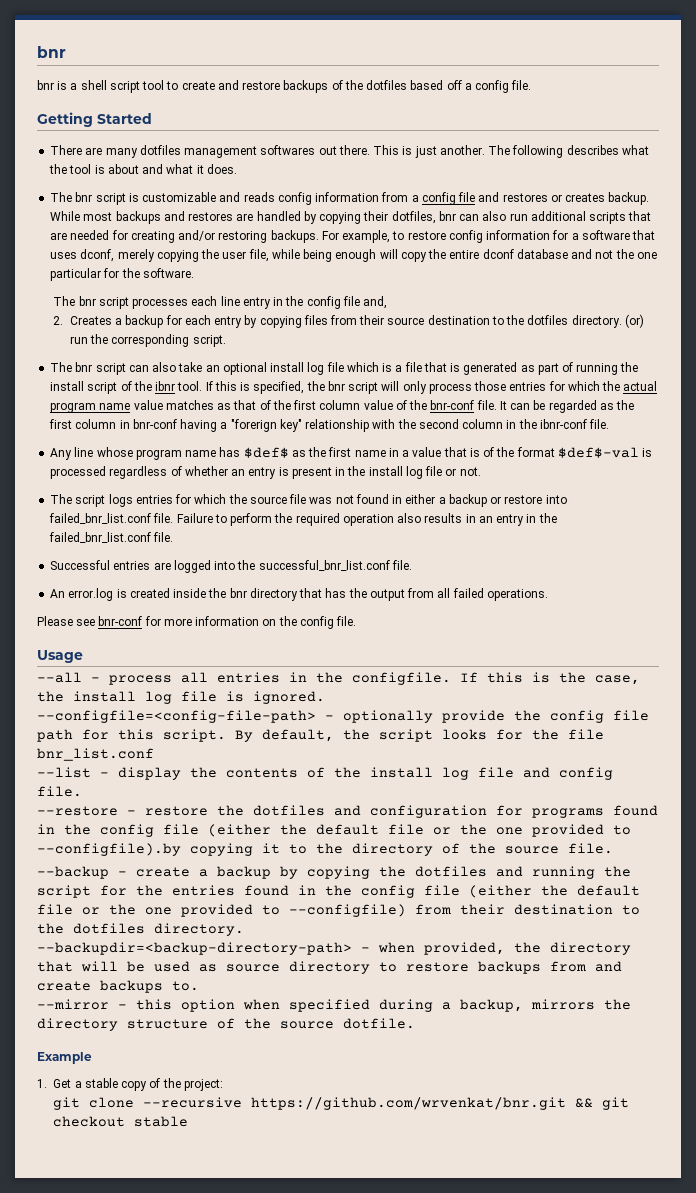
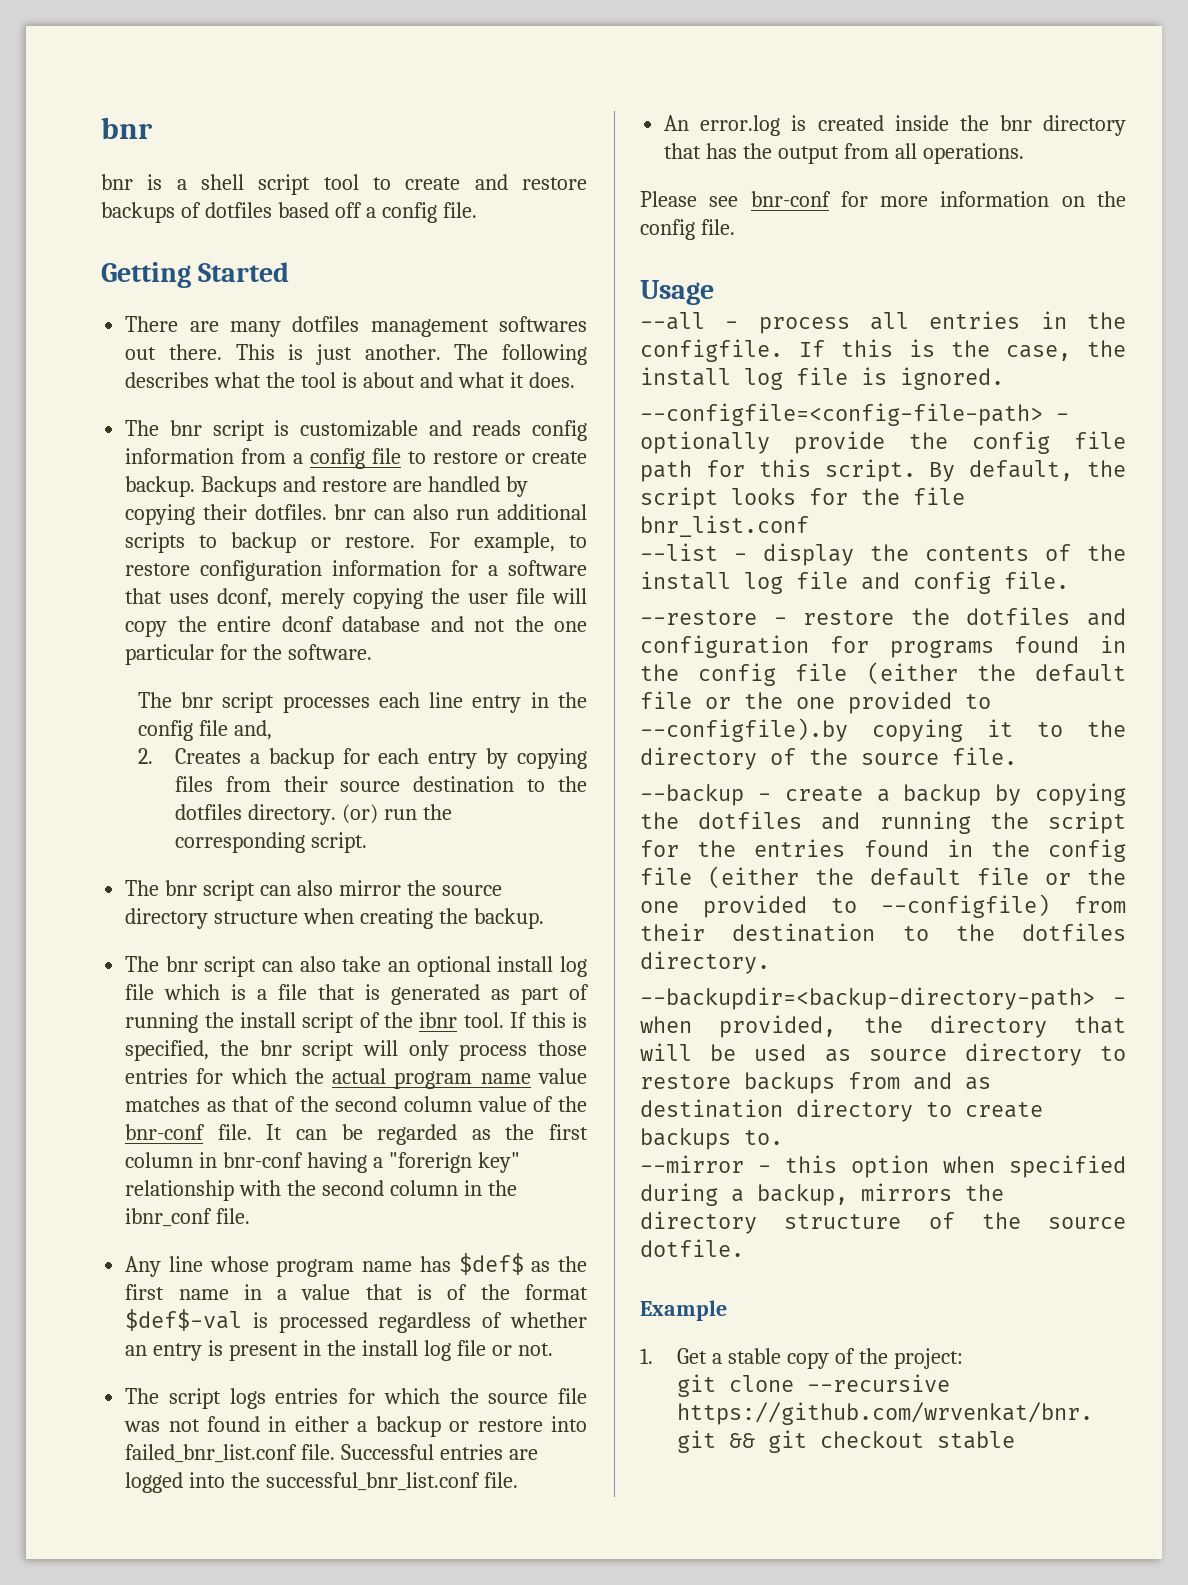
[344,80,363,90] the -> (201, 210) none
[478,192,650,205] [50,211,234,224] and restores or creates backup. While most backups and restores -> [408,451,588,464] [125,476,388,497] to restore or create backup. Backups and restore
[391,211,436,224] dotfiles, -> [254,504,327,520] dotfiles.
[628,211,652,221] [50,230,319,243] that are needed for creating and/or restoring backups. -> [199,532,415,553] to backup or restore.
[448,230,483,243] config -> [200,560,323,581] configuration
[248,249,377,262] file, while being enough -> [515,588,545,604] file
(226, 341) none -> [125,880,502,901] [125,908,544,929] // The bnr script can also mirror the source directory structure when creating the backup.
[293,400,317,410] first -> [335,1096,398,1112] second
[539,419,587,429] ibnr-conf -> [125,1208,213,1227] ibnr_conf
[176,513,557,526] [49,532,174,543] Failure to perform the required operation also results in an entry in the failed_bnr_list.conf file. // -> (336, 1452) none
[452,588,484,598] failed -> (917, 151) none
(622, 966) none -> [965,1077,991,1090] [640,1099,952,1122] as destination directory to

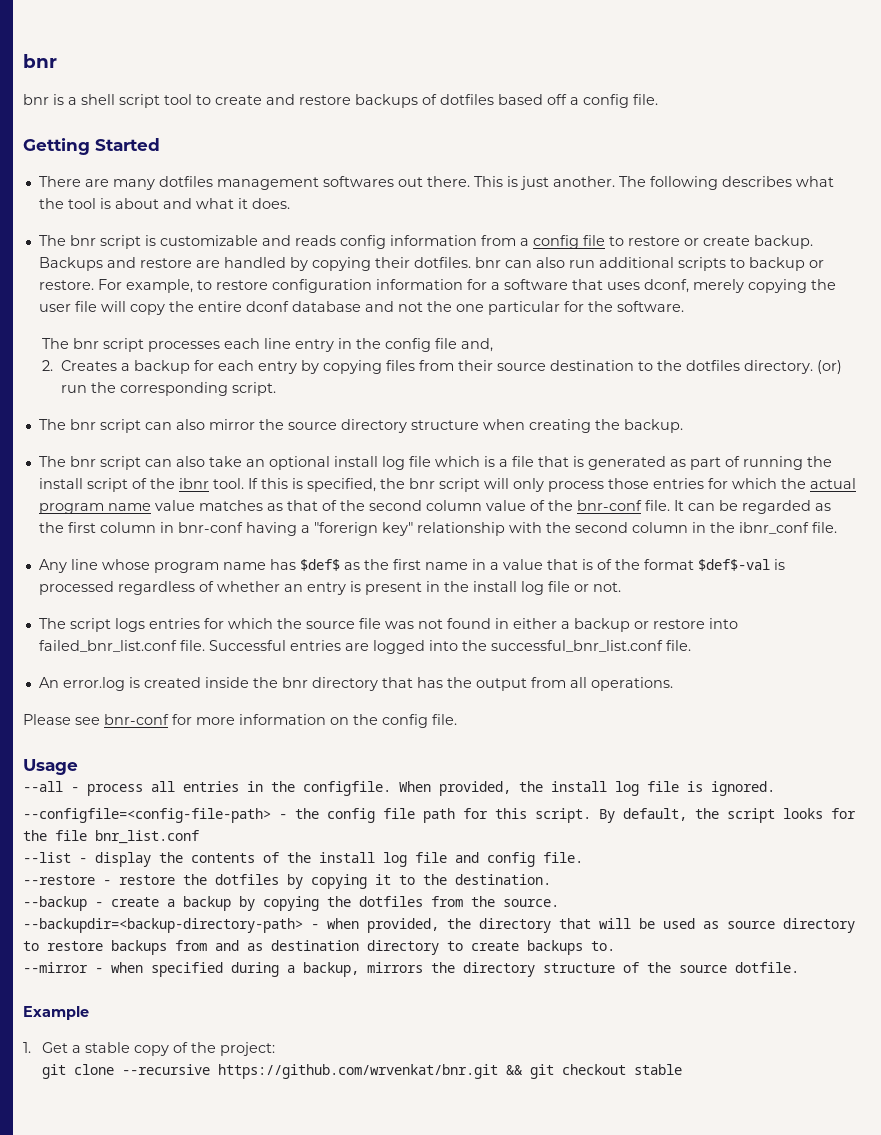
[799,339,1071,361] If this is the case, -> [399,781,511,796] When provided,
[640,431,885,454] optionally provide -> (287, 816) none
[1087,608,1126,626] [640,635,1126,658] [640,662,1126,686] [640,691,991,714] [640,718,1126,742] [640,747,1017,770] and configuration for programs found in the config file (either the default file or the one provided to --configfile).by copying it to the directory of the source file. -> [287,874,551,889] by copying it to the destination.
[821,811,1126,834] [640,839,1126,862] [640,866,1126,889] [640,894,1126,918] [640,923,1126,942] [640,951,770,974] and running the script for the entries found in the config file (either the default file or the one provided to --configfile) from their destination to the dotfiles directory. -> [431,896,559,907] from the source.
[785,1155,929,1178] this option -> (103, 970) none

